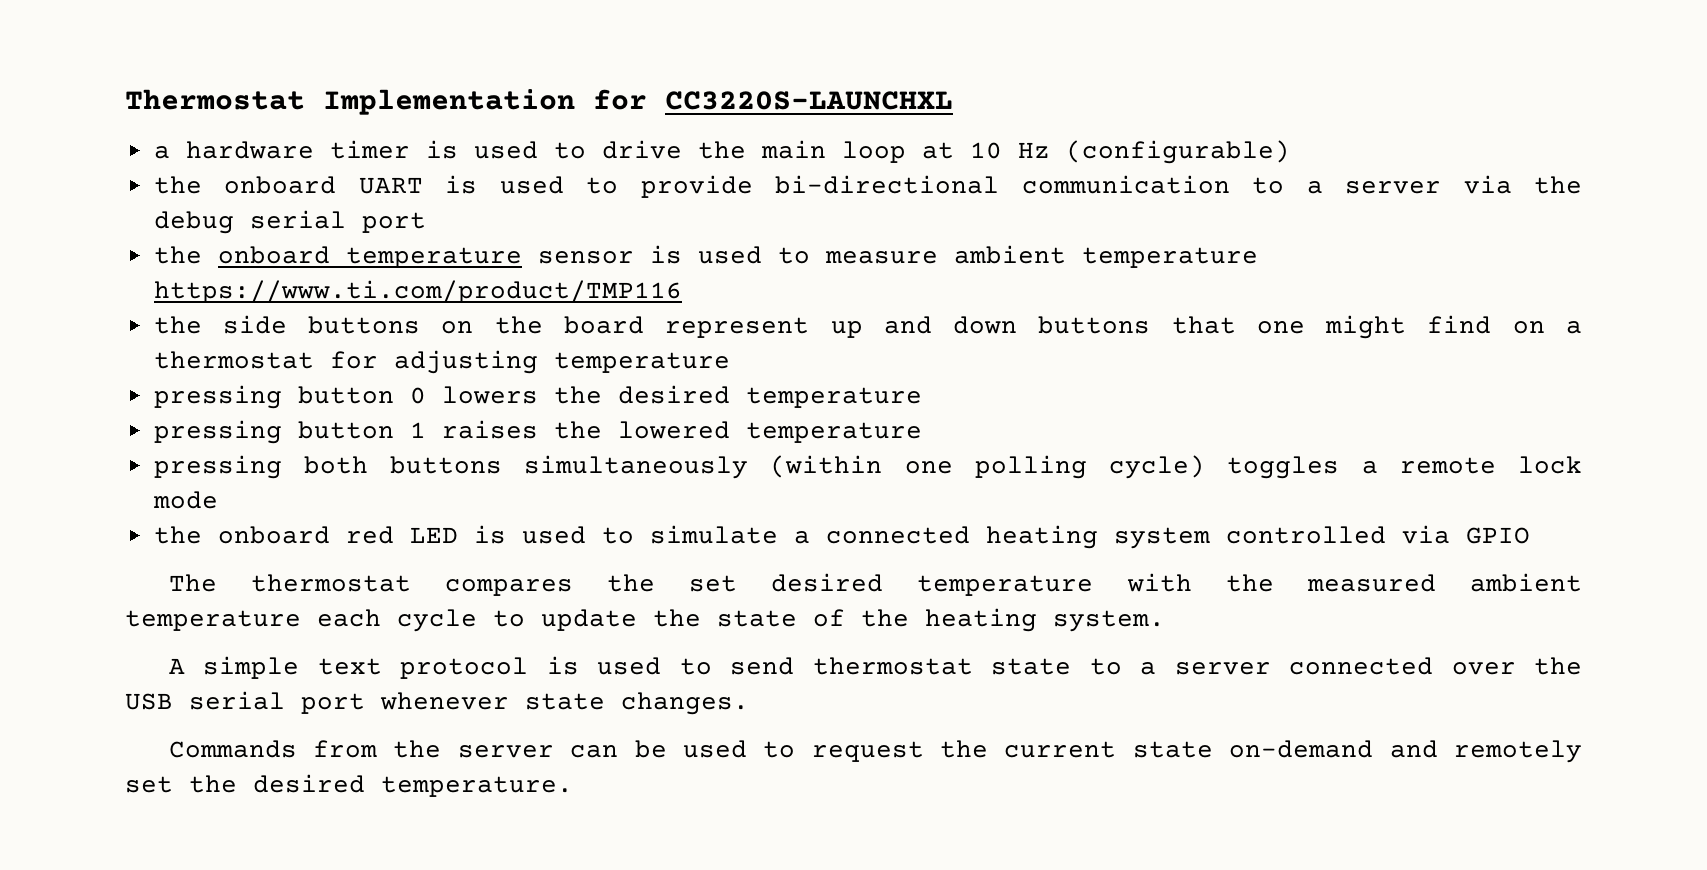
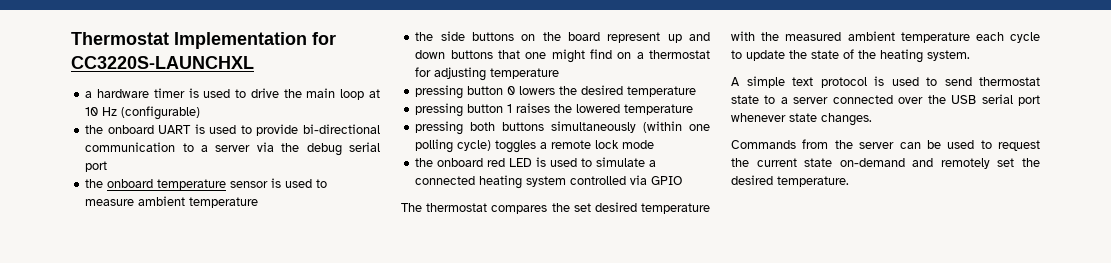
[153,280,682,303] https://www.ti.com/product/TMP116 -> (259, 202) none

